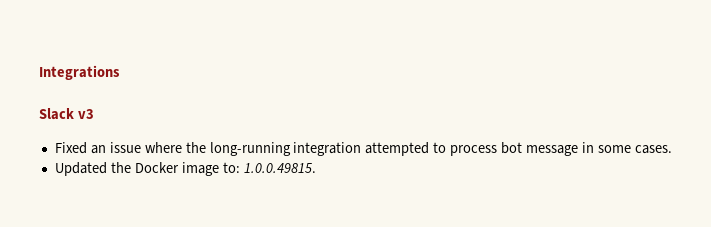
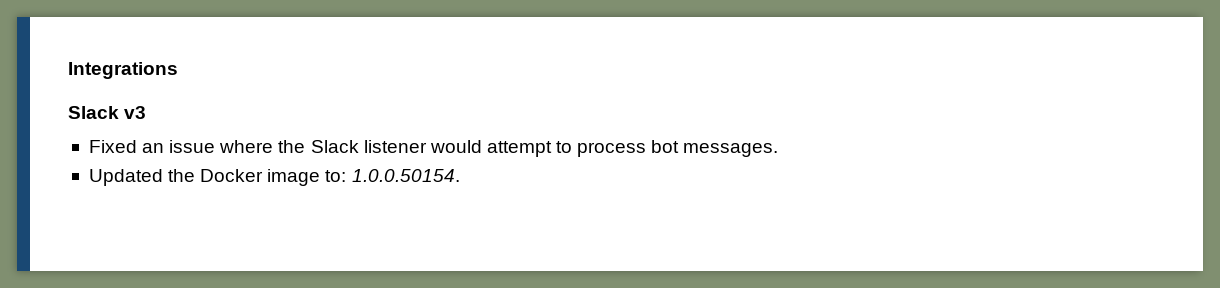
[209,142,672,156] long-running integration attempted to process bot message in some cases. -> [310,140,779,157] Slack listener would attempt to process bot messages.
[243,163,316,173] 1.0.0.49815. -> [351,169,460,182] 1.0.0.50154.

